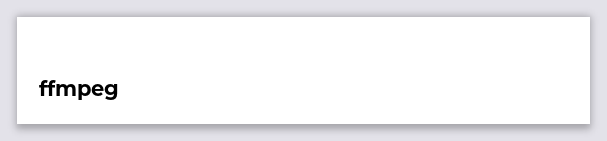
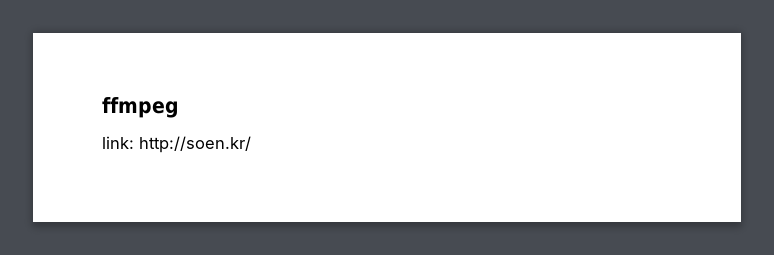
(119, 90) none -> [102,136,251,153] // link: http://soen.kr/

